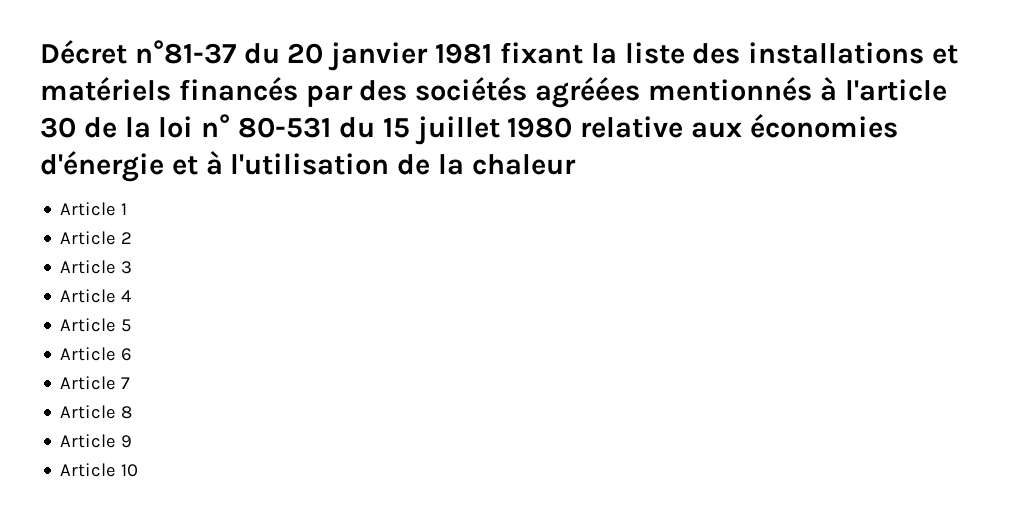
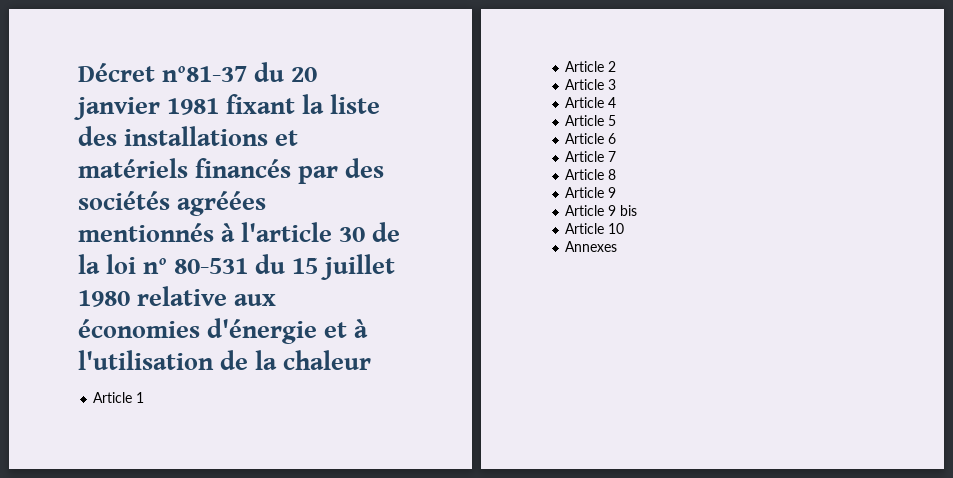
(133, 441) none -> [565,205,638,216] // Article 9 bis
(139, 470) none -> [565,241,618,252] // Annexes

